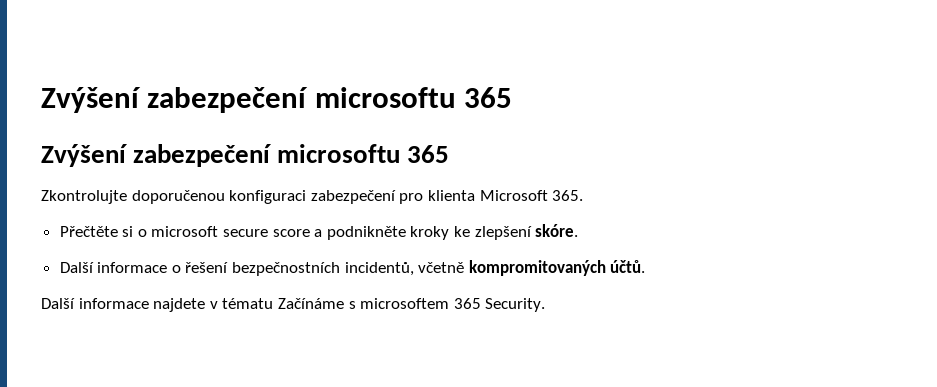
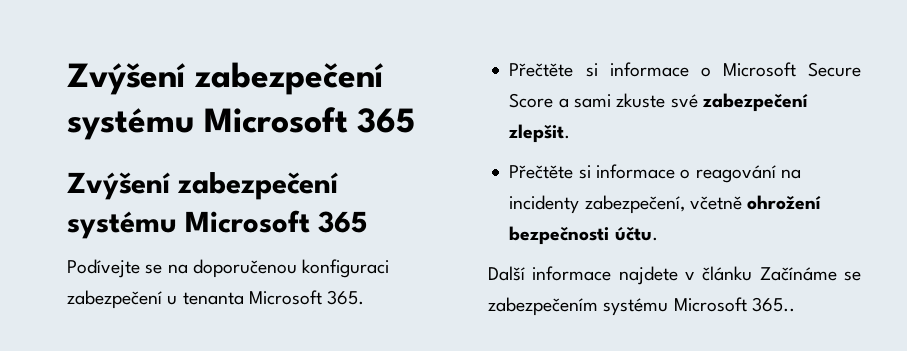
[41,87,456,113] Zvýšení zabezpečení microsoftu -> [67,62,384,95] [67,107,348,140] Zvýšení zabezpečení systému Microsoft
[277,144,450,163] [41,190,127,204] microsoftu 365 // Zkontrolujte -> [67,210,368,239] [67,259,188,278] systému Microsoft 365 // Podívejte se na
[399,190,475,204] pro klienta -> [167,292,244,305] u tenanta
[137,224,579,240] [59,260,646,276] [41,298,546,312] o microsoft secure score a podnikněte kroky ke zlepšení skóre. // Další informace o řešení bezpečnostních incidentů, včetně kompromitovaných účtů. // Další informace najdete v tématu Začínáme s microsoftem 365 Security. -> [609,62,861,77] [509,93,808,112] [508,124,571,143] [509,164,801,183] [509,195,822,214] [509,226,658,245] [488,266,861,285] [488,297,795,316] informace o Microsoft Secure Score a sami zkuste své zabezpečení zlepšit. // Přečtěte si informace o reagování na incidenty zabezpečení, včetně ohrožení bezpečnosti účtu. // Další informace najdete v článku Začínáme se zabezpečením systému Microsoft 365..

